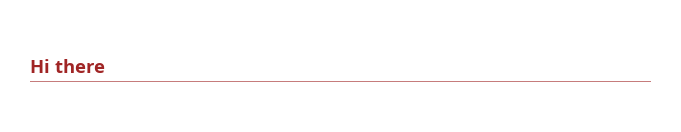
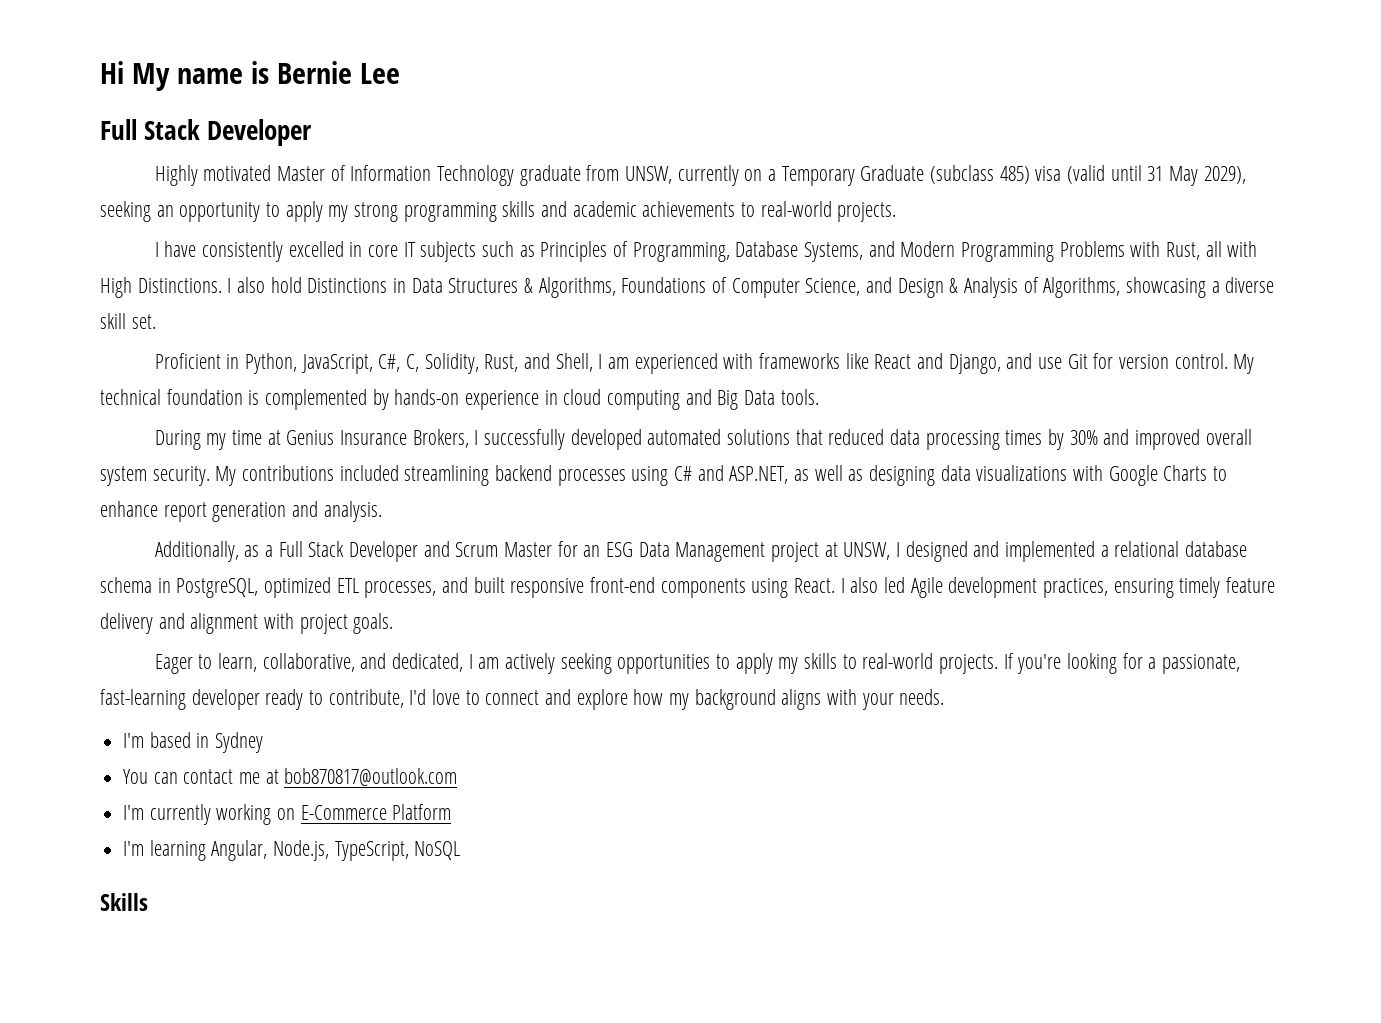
[55,59,105,73] there -> [131,61,400,91] [100,119,313,146] [154,165,1246,186] [100,201,897,222] [154,241,1258,262] [100,277,1275,298] [100,313,156,329] [154,353,1255,374] [100,389,819,410] [154,429,1252,450] [100,465,1228,486] [100,501,382,522] [154,541,1247,562] [100,577,1276,598] [100,613,394,634] [154,653,1240,674] [100,689,945,710] [123,732,264,753] [123,768,458,786] [123,804,452,825] [123,840,461,861] [100,893,148,911] My name is Bernie Lee // Full Stack Developer // Highly motivated Master of Information Technology graduate from UNSW, currently on a Temporary Graduate (subclass 485) visa (valid until 31 May 2029), seeking an opportunity to apply my strong programming skills and academic achievements to real-world projects. // I have consistently excelled in core IT subjects such as Principles of Programming, Database Systems, and Modern Programming Problems with Rust, all with High Distinctions. I also hold Distinctions in Data Structures & Algorithms, Foundations of Computer Science, and Design & Analysis of Algorithms, showcasing a diverse skill set. // Proficient in Python, JavaScript, C#, C, Solidity, Rust, and Shell, I am experienced with frameworks like React and Django, and use Git for version control. My technical foundation is complemented by hands-on experience in cloud computing and Big Data tools. // During my time at Genius Insurance Brokers, I successfully developed automated solutions that reduced data processing times by 30% and improved overall system security. My contributions included streamlining backend processes using C# and ASP.NET, as well as designing data visualizations with Google Charts to enhance report generation and analysis. // Additionally, as a Full Stack Developer and Scrum Master for an ESG Data Management project at UNSW, I designed and implemented a relational database schema in PostgreSQL, optimized ETL processes, and built responsive front-end components using React. I also led Agile development practices, ensuring timely feature delivery and alignment with project goals. // Eager to learn, collaborative, and dedicated, I am actively seeking opportunities to apply my skills to real-world projects. If you're looking for a passionate, fast-learning developer ready to contribute, I'd love to connect and explore how my background aligns with your needs. // I'm based in Sydney // You can contact me at bob870817@outlook.com // I'm currently working on E-Commerce Platform // I'm learning Angular, Node.js, TypeScript, NoSQL // Skills

